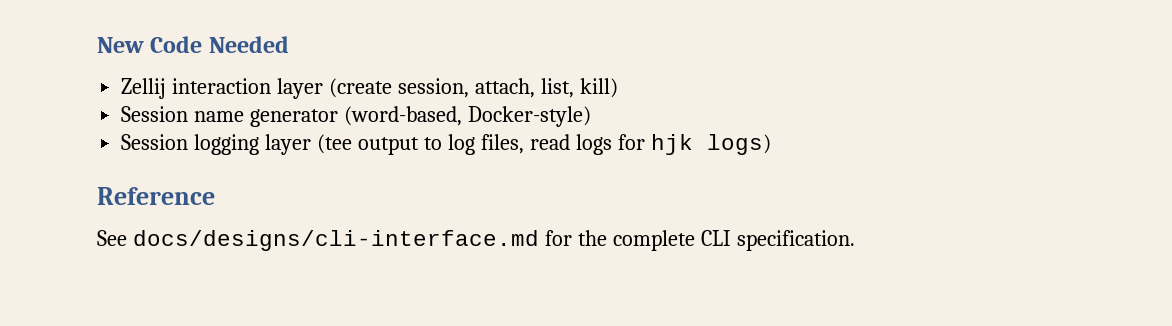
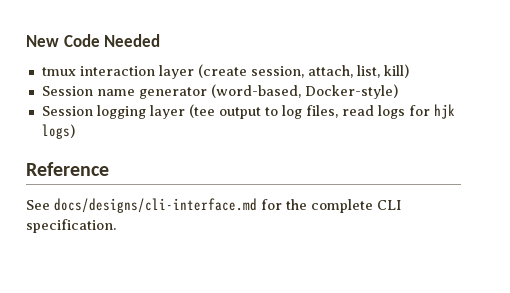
[121,78,167,99] Zellij -> [41,67,76,76] tmux

